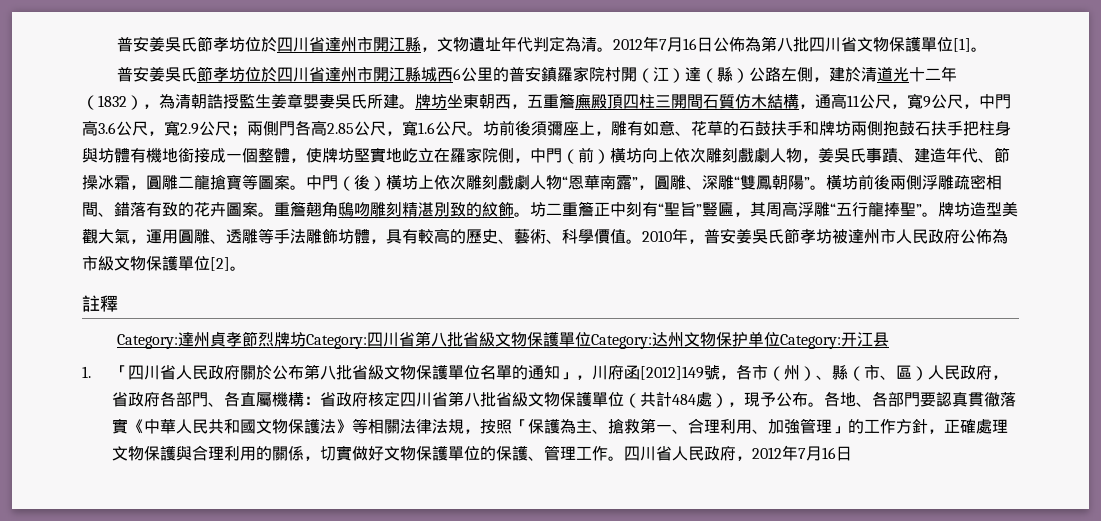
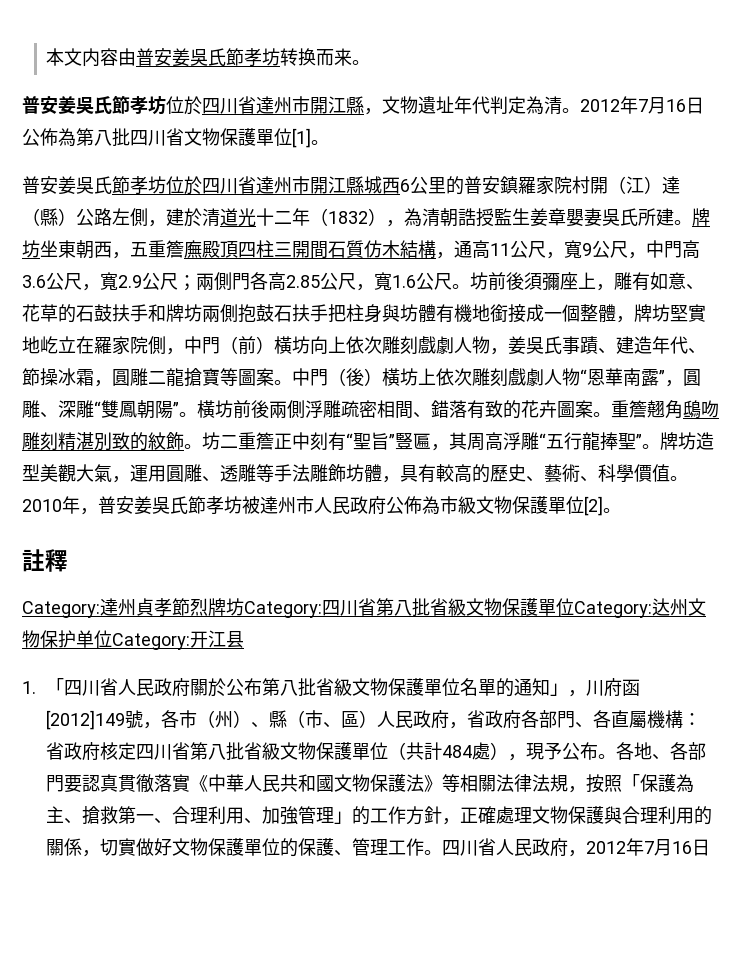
(116, 44) none -> [46,48,371,67] 本文内容由普安姜吳氏節孝坊转换而来。 //
[306,148,322,163] 使 -> (634, 319) none

